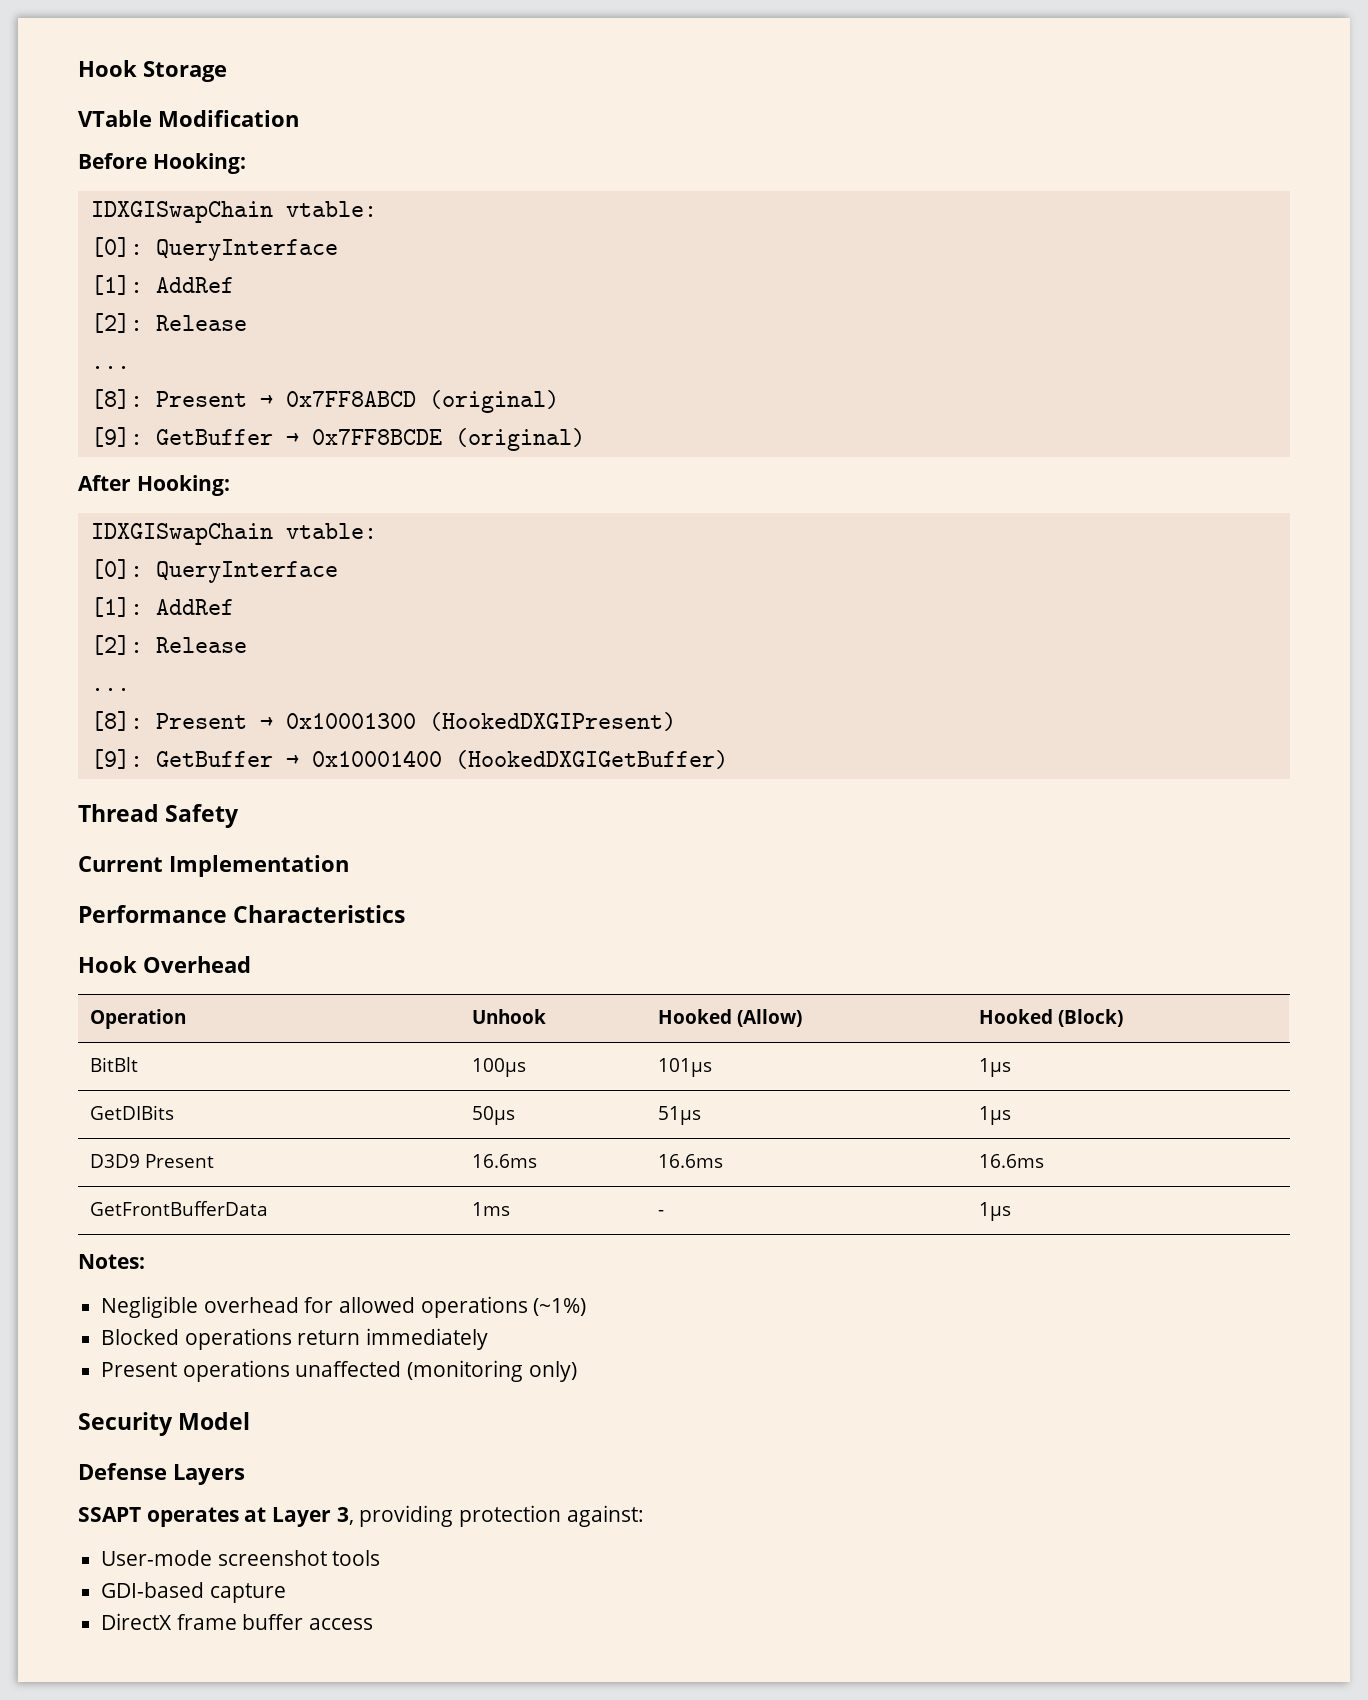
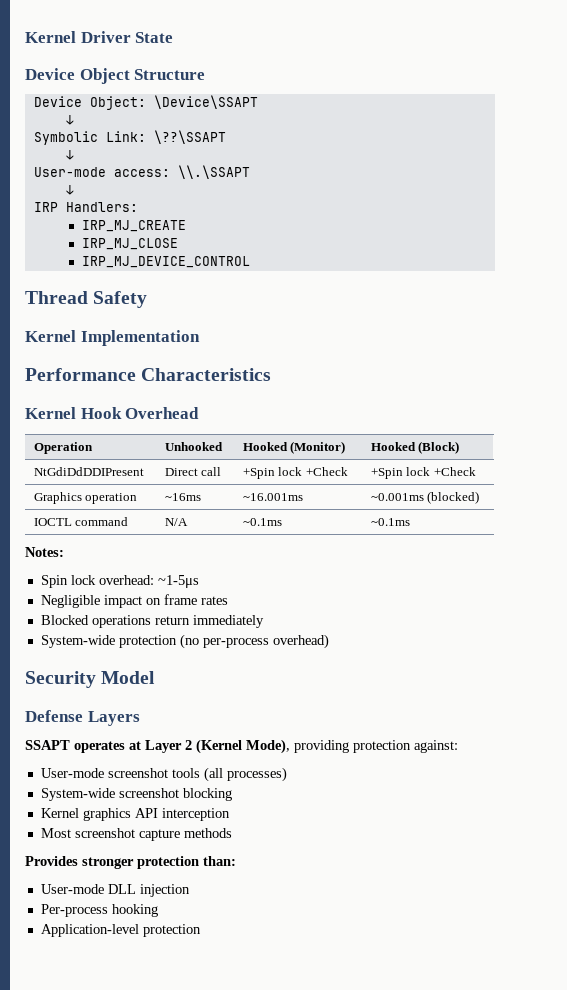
[78,60,227,82] [78,110,299,127] [78,153,246,174] [90,201,377,223] [90,237,338,261] [90,275,234,295] [90,313,247,333] [90,366,130,369] [90,389,559,413] [90,427,585,451] [78,475,230,496] [90,523,377,545] [90,559,338,583] [90,597,234,617] [90,635,247,655] [90,688,130,691] [90,711,676,731] [90,749,728,769] Hook Storage // VTable Modification // Before Hooking: // IDXGISwapChain vtable: // [0]: QueryInterface // [1]: AddRef // [2]: Release // ... // [8]: Present → 0x7FF8ABCD (original) // [9]: GetBuffer → 0x7FF8BCDE (original) // After Hooking: // IDXGISwapChain vtable: // [0]: QueryInterface // [1]: AddRef // [2]: Release // ... // [8]: Present → 0x10001300 (HookedDXGIPresent) // [9]: GetBuffer → 0x10001400 (HookedDXGIGetBuffer) -> [25,31,174,43] [25,68,206,84] [33,95,258,110] [65,115,74,125] [33,130,226,145] [65,150,74,160] [33,165,250,179] [65,185,74,195] [33,202,138,212] [81,220,186,232] [81,238,178,250] [81,256,250,268] Kernel Driver State // Device Object Structure // Device Object: \Device\SSAPT // ↓ // Symbolic Link: \??\SSAPT // ↓ // User-mode access: \\.\SSAPT // ↓ // IRP Handlers: // IRP_MJ_CREATE // IRP_MJ_CLOSE // IRP_MJ_DEVICE_CONTROL
[78,856,163,872] Current -> [25,330,76,342] Kernel
(406, 914) none -> [25,407,76,419] Kernel
[471,1009,546,1024] [657,1009,802,1027] Unhook | Hooked (Allow) -> [164,442,223,451] [242,441,346,454] Unhooked | Hooked (Monitor)
[89,1057,138,1072] [471,1058,526,1077] [657,1058,712,1077] [978,1058,1011,1077] [89,1105,174,1120] [471,1106,515,1125] [657,1106,701,1125] [978,1106,1011,1125] [89,1154,214,1168] [471,1154,537,1168] [657,1154,723,1168] [978,1154,1044,1168] [89,1201,268,1216] [471,1202,510,1216] [657,1210,664,1216] [978,1202,1011,1221] [78,1254,145,1269] [101,1296,587,1318] BitBlt | 100μs | 101μs | 1μs // GetDIBits | 50μs | 51μs | 1μs // D3D9 Present | 16.6ms | 16.6ms | 16.6ms // GetFrontBufferData | 1ms | - | 1μs // Notes: // Negligible overhead for allowed operations (~1%) -> [33,467,144,476] [164,467,222,476] [242,467,348,479] [370,467,476,479] [33,492,138,504] [164,493,201,501] [242,493,303,501] [370,491,480,504] [33,517,129,526] [164,518,188,526] [242,518,282,526] [370,518,410,526] [25,547,64,557] [40,575,199,588] [40,594,228,608] NtGdiDdDDIPresent | Direct call | +Spin lock +Check | +Spin lock +Check // Graphics operation | ~16ms | ~16.001ms | ~0.001ms (blocked) // IOCTL command | N/A | ~0.1ms | ~0.1ms // Notes: // Spin lock overhead: ~1-5μs // Negligible impact on frame rates
[101,1360,577,1382] Present operations unaffected (monitoring only) -> [40,634,329,649] System-wide protection (no per-process overhead)
[336,1507,354,1525] 3, -> [185,739,290,754] 2 (Kernel Mode),
[101,1582,286,1603] [101,1613,374,1630] // GDI-based capture // DirectX frame buffer access -> [203,767,287,782] [40,788,232,801] [40,808,230,821] [40,828,232,841] [25,856,236,869] [40,884,190,897] [40,904,158,917] [40,924,201,937] (all processes) // System-wide screenshot blocking // Kernel graphics API interception // Most screenshot capture methods // Provides stronger protection than: // User-mode DLL injection // Per-process hooking // Application-level protection

